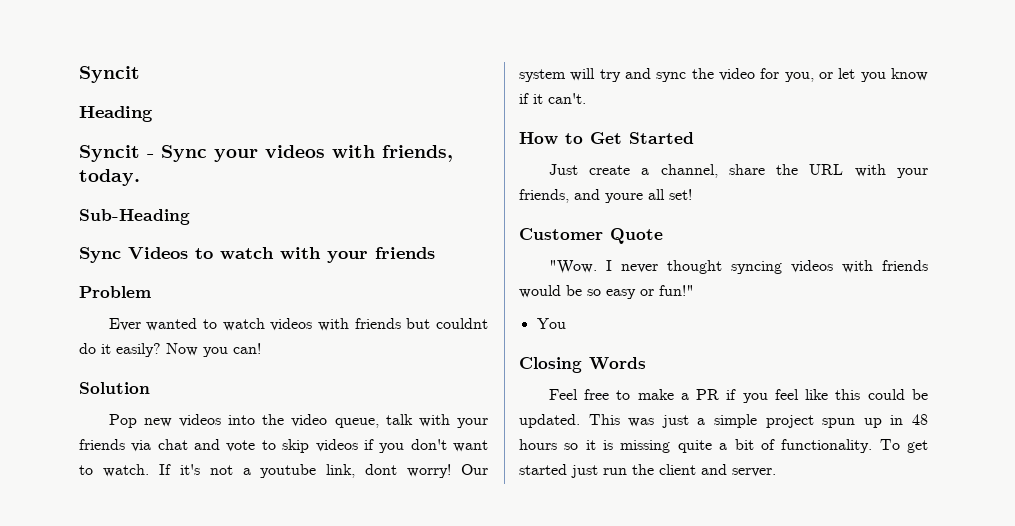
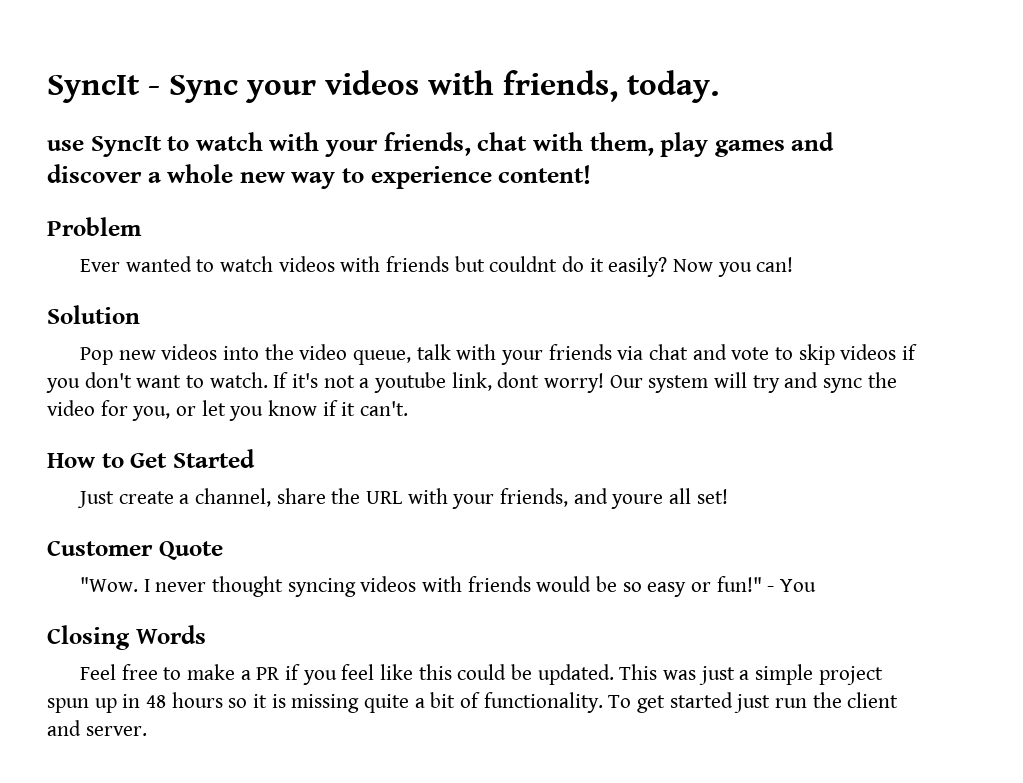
[79,66,140,83] [79,106,153,122] [79,145,140,162] Syncit // Heading // Syncit -> [47,75,140,103] SyncIt
[79,209,190,225] [79,247,188,263] Sub-Heading // Sync Videos -> [47,136,162,157] use SyncIt
[375,247,435,259] friends -> [383,132,835,157] [47,164,592,189] friends, chat with them, play games and discover a whole new way to experience content!
(694, 290) // -> [767,586,775,592] -

